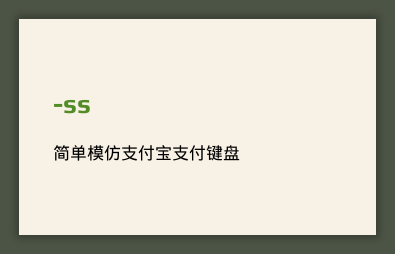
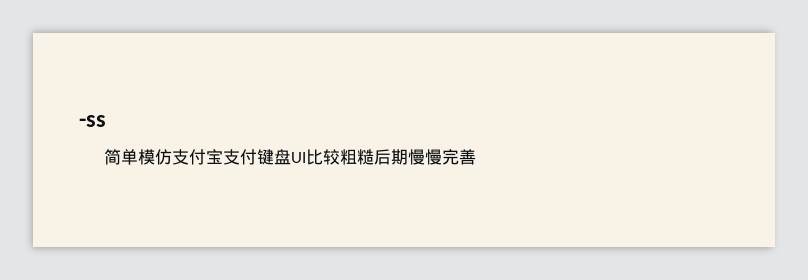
(240, 153) none -> [290,149,476,165] UI比较粗糙后期慢慢完善

